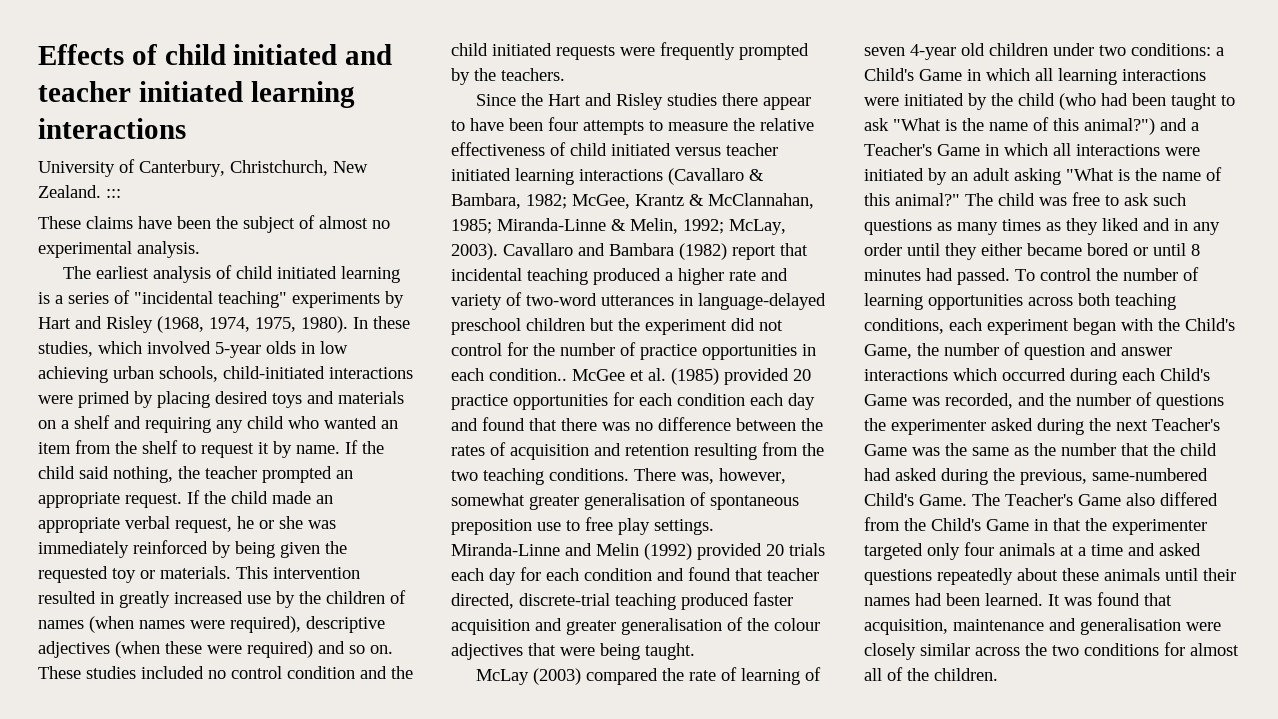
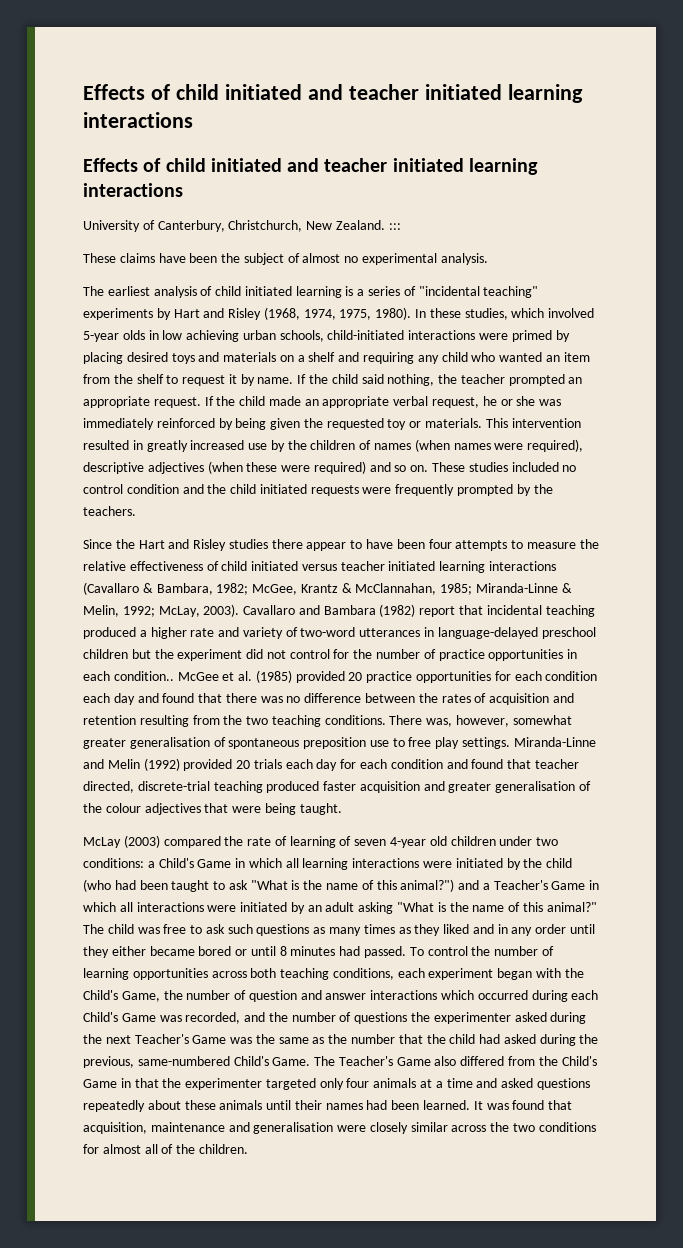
[38,44,393,65] [38,81,355,108] [38,118,186,139] Effects of child initiated and teacher initiated learning interactions -> [83,84,583,103] [83,112,193,128] [83,158,538,175] [83,183,183,197] Effects of child initiated and teacher initiated learning interactions // Effects of child initiated and teacher initiated learning interactions

